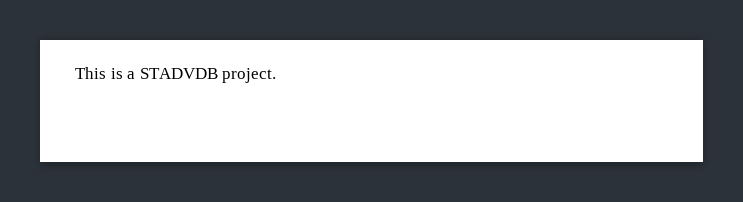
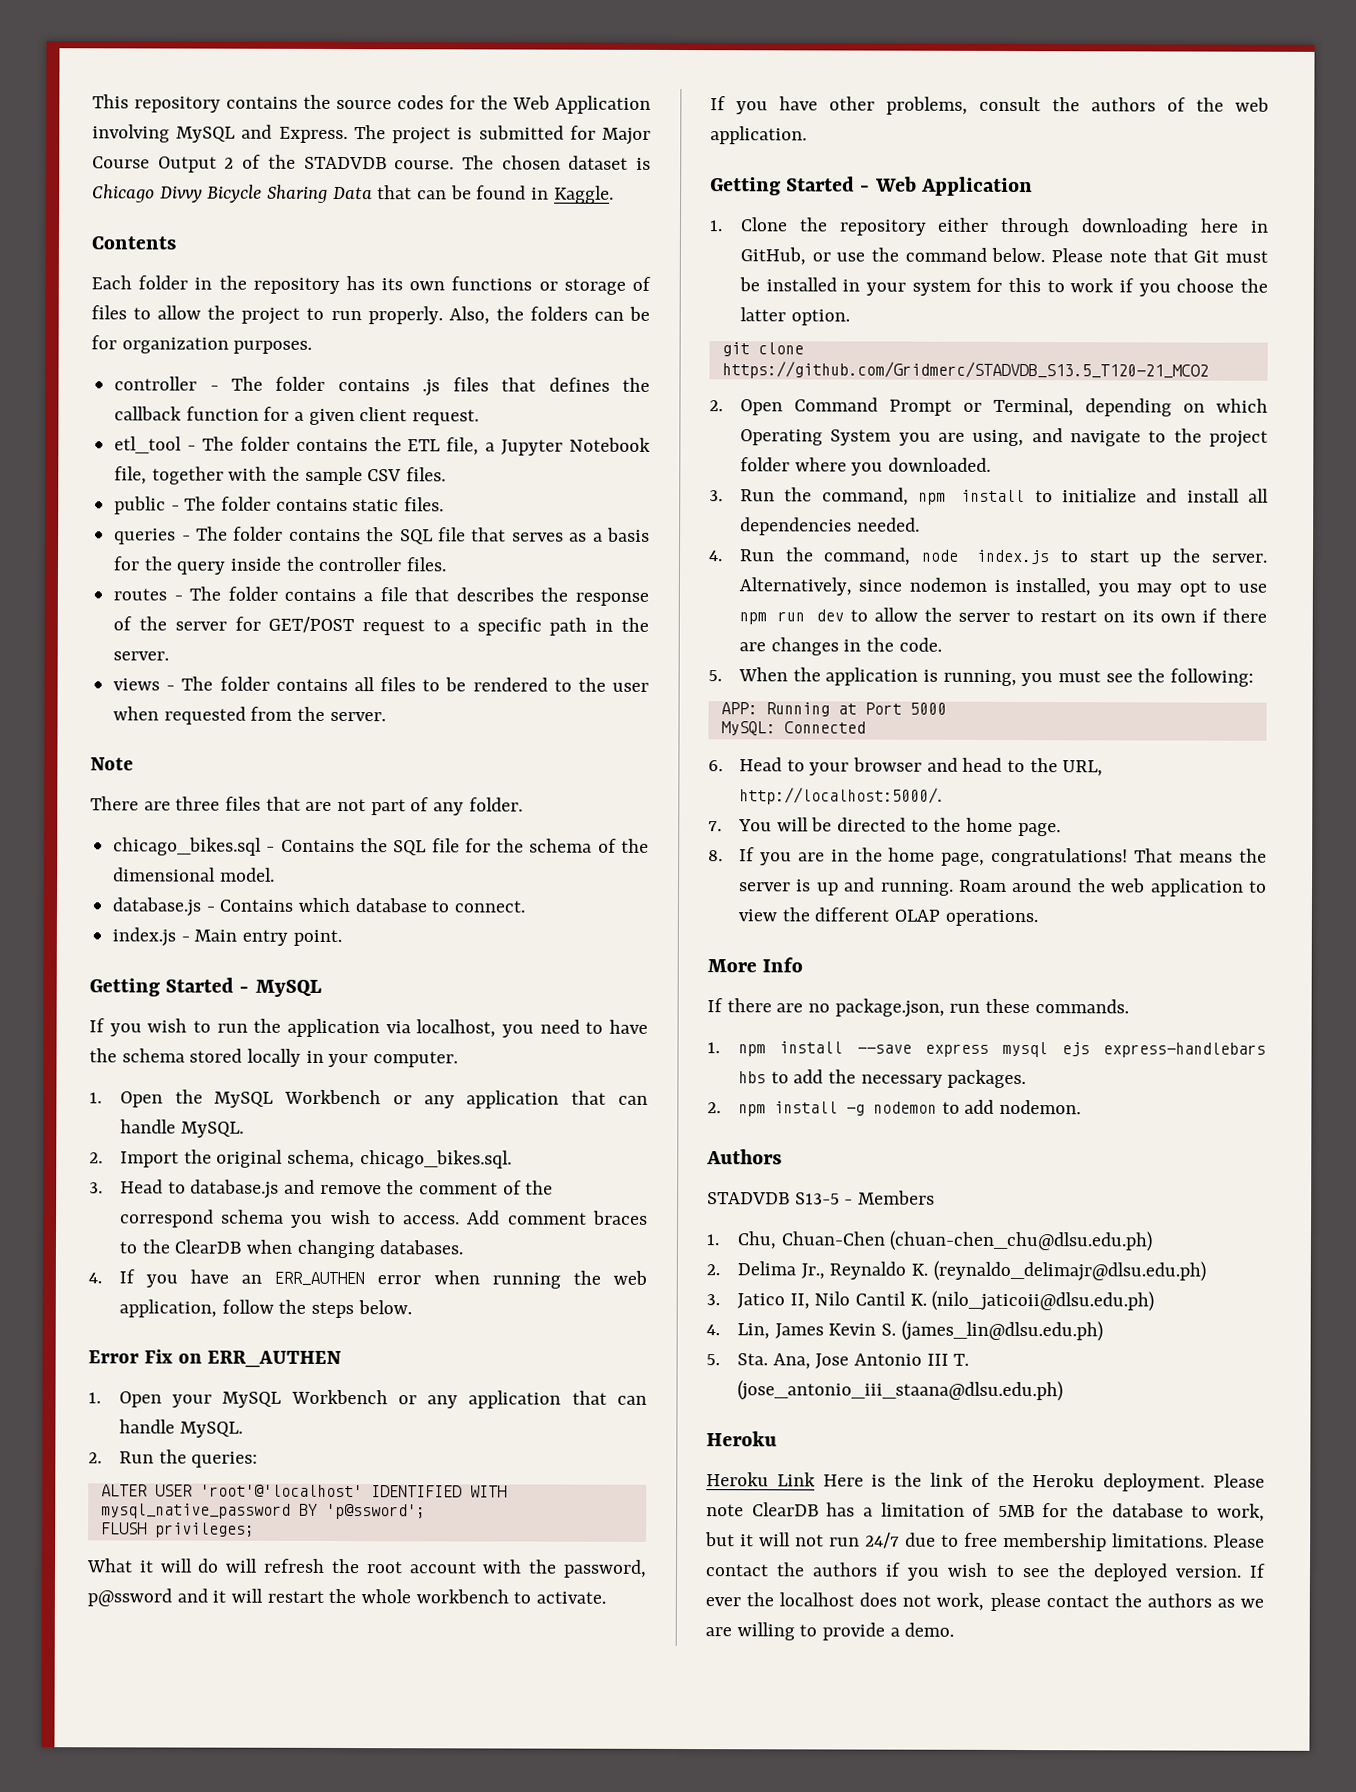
[110,68,277,83] is a STADVDB project. -> [134,94,651,114] [92,124,651,145] [92,154,651,173] [92,184,614,204] [91,236,176,250] [91,275,651,295] [91,305,650,325] [91,335,313,354] [114,376,650,397] [114,406,480,426] [114,436,651,456] [114,466,447,486] [114,496,445,515] [114,526,651,545] [113,556,448,575] [113,586,649,606] [113,616,649,636] [113,651,170,661] [113,676,650,692] [113,706,386,725] [90,757,133,771] [90,796,523,816] [113,837,649,856] [113,867,275,882] [112,897,526,917] [112,927,342,947] [89,977,322,997] [89,1018,649,1038] [89,1048,459,1068] [89,1089,648,1109] [119,1119,244,1138] [89,1149,512,1169] [89,1179,554,1199] [119,1209,648,1228] [118,1239,464,1259] [88,1269,648,1289] [118,1299,412,1319] [88,1349,341,1369] [88,1389,647,1409] [118,1419,243,1438] [88,1449,259,1468] [100,1484,507,1498] [100,1503,426,1520] [100,1522,255,1538] [86,1558,647,1578] [87,1588,607,1607] [710,96,1269,115] [710,126,807,145] [710,176,1033,197] [709,217,1269,237] [739,247,1268,266] [738,277,1269,297] [739,307,850,326] [721,342,804,357] [721,361,1209,380] [709,397,1268,417] [739,428,1268,448] [739,457,991,476] [709,487,1269,506] [739,517,920,536] [708,547,1268,567] [738,577,1267,597] [738,607,1267,625] [738,637,942,656] [708,667,1254,687] [720,702,947,717] [720,721,866,736] [708,757,1104,777] [738,787,942,805] [708,817,1061,837] [708,847,1267,867] [738,877,1267,897] [737,907,1038,927] [707,957,804,973] [707,998,1129,1018] [707,1041,1266,1058] [737,1069,1027,1089] [707,1099,1081,1117] [706,1149,782,1165] [707,1190,936,1205] [706,1230,1154,1252] [706,1260,1206,1282] [706,1290,1155,1312] [706,1320,1103,1342] [706,1353,970,1370] [736,1380,1063,1402] [706,1431,777,1447] [706,1472,1265,1492] [706,1502,1265,1522] [705,1532,1265,1552] [705,1562,1266,1582] [705,1592,1264,1612] [705,1622,955,1641] repository contains the source codes for the Web Application involving MySQL and Express. The project is submitted for Major Course Output 2 of the STADVDB course. The chosen dataset is Chicago Divvy Bicycle Sharing Data that can be found in Kaggle. // Contents // Each folder in the repository has its own functions or storage of files to allow the project to run properly. Also, the folders can be for organization purposes. // controller - The folder contains .js files that defines the callback function for a given client request. // etl_tool - The folder contains the ETL file, a Jupyter Notebook file, together with the sample CSV files. // public - The folder contains static files. // queries - The folder contains the SQL file that serves as a basis for the query inside the controller files. // routes - The folder contains a file that describes the response of the server for GET/POST request to a specific path in the server. // views - The folder contains all files to be rendered to the user when requested from the server. // Note // There are three files that are not part of any folder. // chicago_bikes.sql - Contains the SQL file for the schema of the dimensional model. // database.js - Contains which database to connect. // index.js - Main entry point. // Getting Started - MySQL // If you wish to run the application via localhost, you need to have the schema stored locally in your computer. // 1. Open the MySQL Workbench or any application that can handle MySQL. // 2. Import the original schema, chicago_bikes.sql. // 3. Head to database.js and remove the comment of the correspond schema you wish to access. Add comment braces to the ClearDB when changing databases. // 4. If you have an ERR_AUTHEN error when running the web application, follow the steps below. // Error Fix on ERR_AUTHEN // 1. Open your MySQL Workbench or any application that can handle MySQL. // 2. Run the queries: // ALTER USER 'root'@'localhost' IDENTIFIED WITH mysql_native_password BY 'p@ssword'; // FLUSH privileges; // What it will do will refresh the root account with the password, p@ssword and it will restart the whole workbench to activate. // If you have other problems, consult the authors of the web application. // Getting Started - Web Application // 1. Clone the repository either through downloading here in GitHub, or use the command below. Please note that Git must be installed in your system for this to work if you choose the latter option. // git clone https://github.com/Gridmerc/STADVDB_S13.5_T120-21_MCO2 // 2. Open Command Prompt or Terminal, depending on which Operating System you are using, and navigate to the project folder where you downloaded. // 3. Run the command, npm install to initialize and install all dependencies needed. // 4. Run the command, node index.js to start up the server. Alternatively, since nodemon is installed, you may opt to use npm run dev to allow the server to restart on its own if there are changes in the code. // 5. When the application is running, you must see the following: // APP: Running at Port 5000 // MySQL: Connected // 6. Head to your browser and head to the URL, http://localhost:5000/. // 7. You will be directed to the home page. // 8. If you are in the home page, congratulations! That means the server is up and running. Roam around the web application to view the different OLAP operations. // More Info // If there are no package.json, run these commands. // 1. npm install --save express mysql ejs express-handlebars hbs to add the necessary packages. // 2. npm install -g nodemon to add nodemon. // Authors // STADVDB S13-5 - Members // 1. Chu, Chuan-Chen (chuan-chen_chu@dlsu.edu.ph) // 2. Delima Jr., Reynaldo K. (reynaldo_delimajr@dlsu.edu.ph) // 3. Jatico II, Nilo Cantil K. (nilo_jaticoii@dlsu.edu.ph) // 4. Lin, James Kevin S. (james_lin@dlsu.edu.ph) // 5. Sta. Ana, Jose Antonio III T. (jose_antonio_iii_staana@dlsu.edu.ph) // Heroku // Heroku Link Here is the link of the Heroku deployment. Please note ClearDB has a limitation of 5MB for the database to work, but it will not run 24/7 due to free membership limitations. Please contact the authors if you wish to see the deployed version. If ever the localhost does not work, please contact the authors as we are willing to provide a demo.

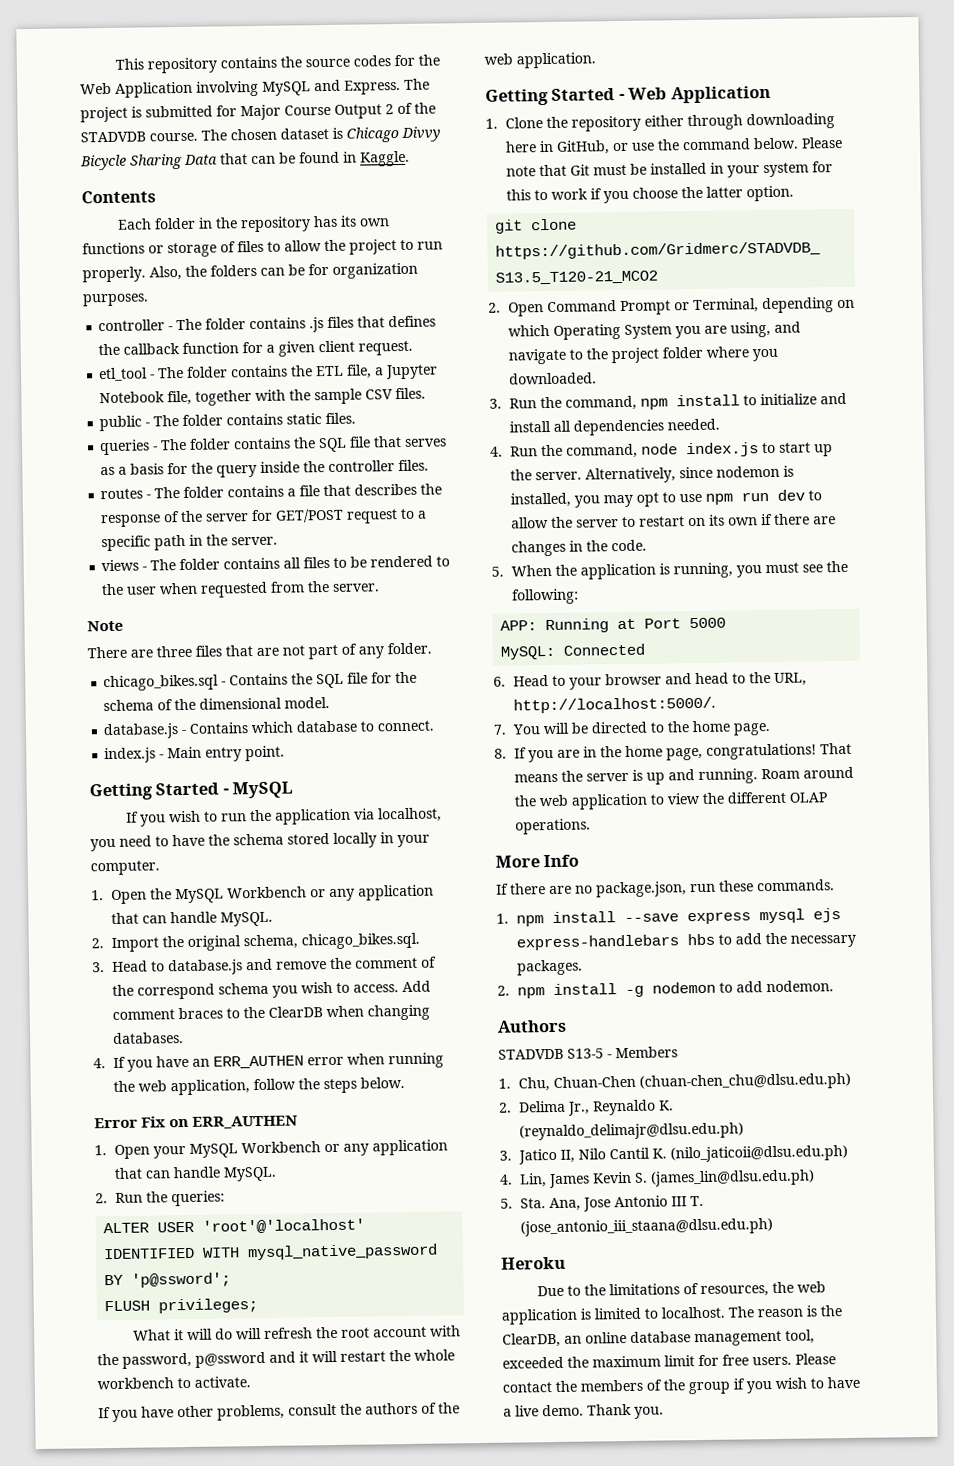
[706,1472,1265,1492] [706,1502,1265,1522] [705,1532,1265,1552] [705,1562,1266,1582] [705,1592,1264,1612] [705,1622,955,1641] Heroku Link Here is the link of the Heroku deployment. Please note ClearDB has a limitation of 5MB for the database to work, but it will not run 24/7 due to free membership limitations. Please contact the authors if you wish to see the deployed version. If ever the localhost does not work, please contact the authors as we are willing to provide a demo. -> [536,1281,826,1298] [501,1305,842,1325] [502,1329,815,1348] [502,1353,836,1369] [502,1376,860,1395] [503,1403,664,1419] Due to the limitations of resources, the web application is limited to localhost. The reason is the ClearDB, an online database management tool, exceeded the maximum limit for free users. Please contact the members of the group if you wish to have a live demo. Thank you.

